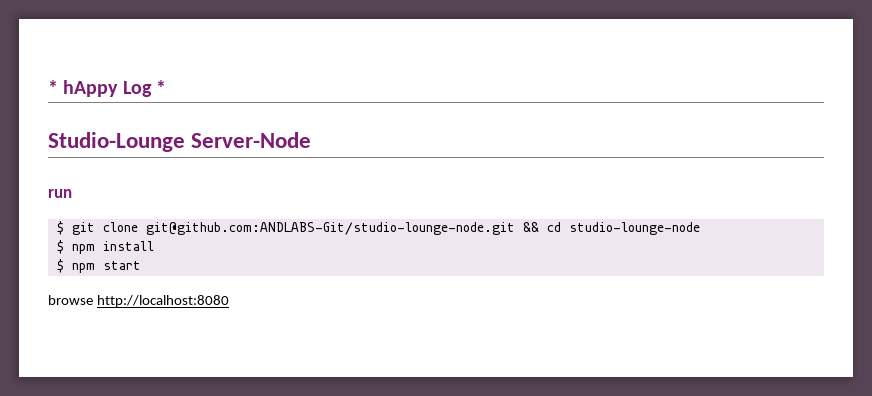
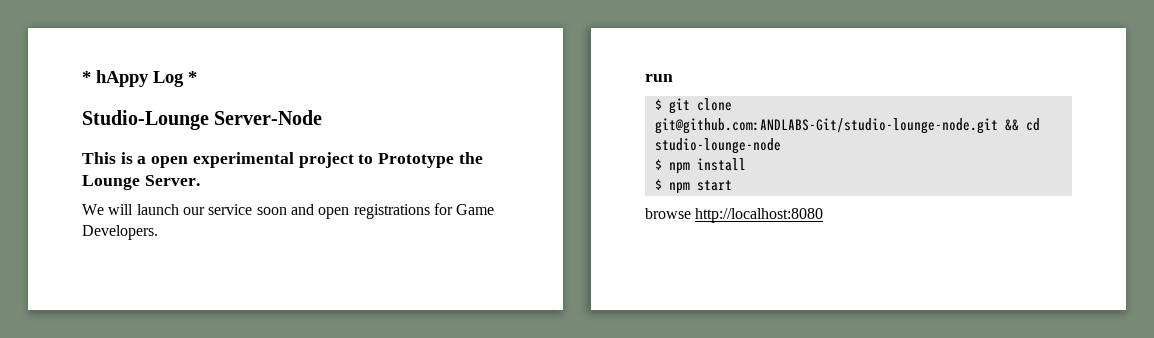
(312, 140) none -> [82,152,483,168] [82,175,200,190] [82,203,495,219] [82,225,158,240] // This is a open experimental project to Prototype the Lounge Server. // We will launch our service soon and open registrations for Game Developers.

